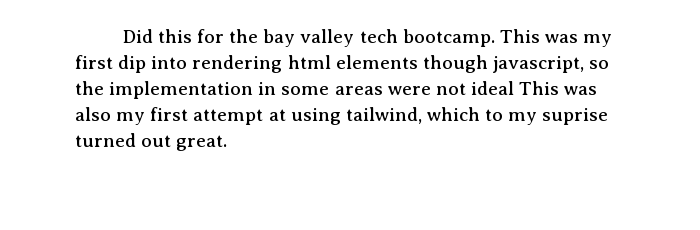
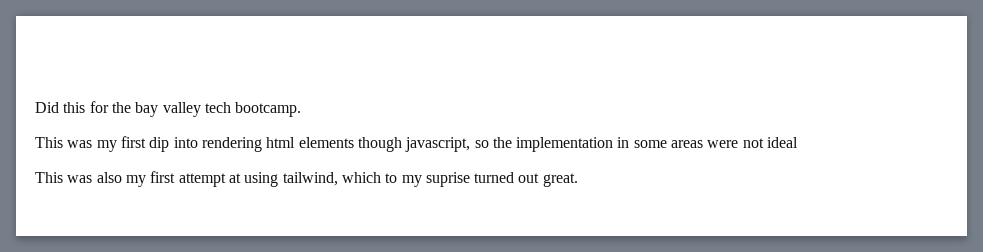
(495, 38) none -> (302, 109) //
(514, 88) none -> (799, 142) //

